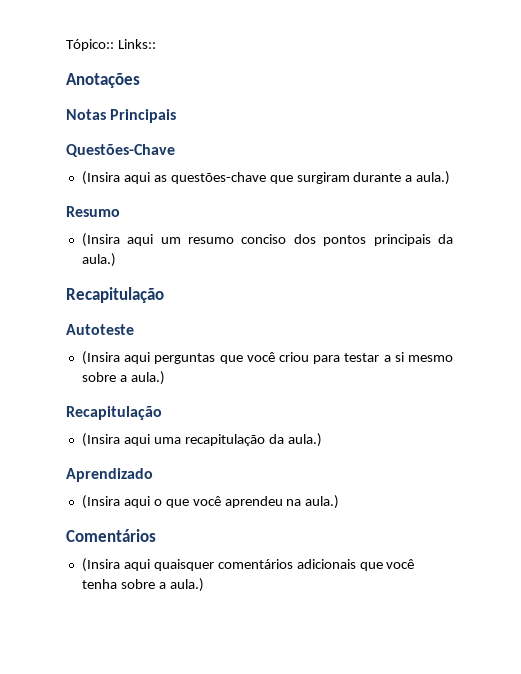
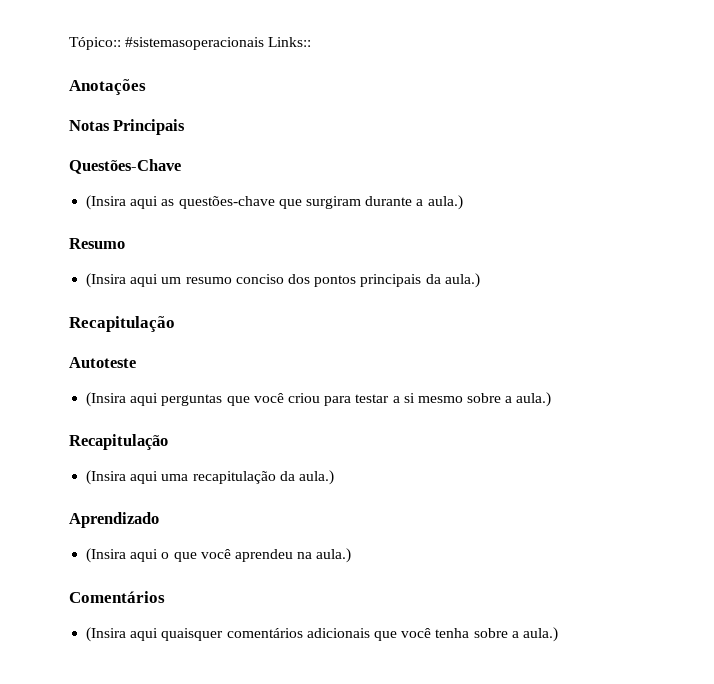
(114, 45) none -> [125,37,265,50] #sistemasoperacionais

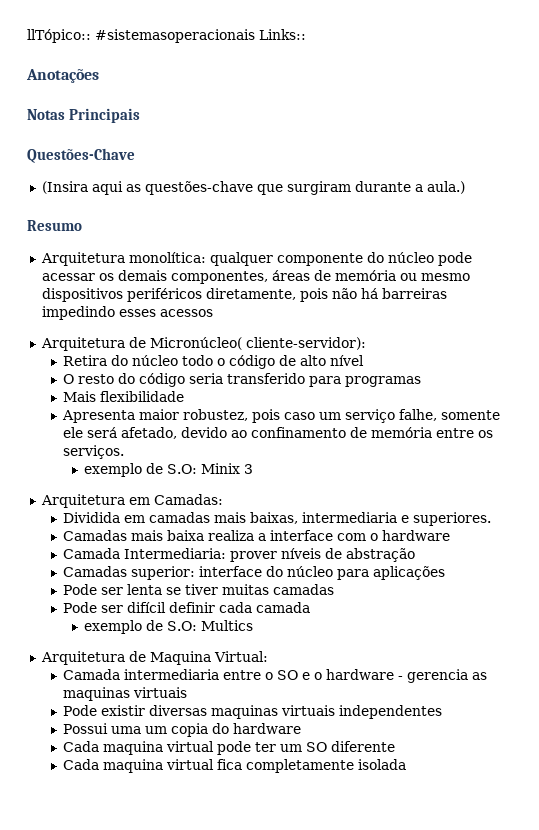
[69,37,121,50] Tópico:: -> [27,29,91,43] llTópico::
[86,273,480,288] [69,316,175,332] [69,357,136,368] [86,392,552,407] [69,434,168,450] [86,470,334,485] [69,512,159,528] [86,548,352,563] [69,591,165,603] [86,627,558,642] (Insira aqui um resumo conciso dos pontos principais da aula.) // Recapitulação // Autoteste // (Insira aqui perguntas que você criou para testar a si mesmo sobre a aula.) // Recapitulação // (Insira aqui uma recapitulação da aula.) // Aprendizado // (Insira aqui o que você aprendeu na aula.) // Comentários // (Insira aqui quaisquer comentários adicionais que você tenha sobre a aula.) -> [40,252,472,266] [41,270,470,284] [41,288,447,302] [41,306,213,320] [40,337,366,351] [62,355,364,369] [62,373,421,387] [62,391,184,402] [61,409,500,423] [62,427,493,439] [62,445,124,459] [84,463,254,477] [40,494,223,508] [62,512,491,526] [62,530,450,541] [62,548,415,562] [62,566,445,580] [62,584,334,595] [62,602,310,613] [84,620,254,634] [40,651,268,665] [62,669,487,683] [62,687,187,701] [62,705,442,719] [62,723,301,737] [62,741,395,755] [62,759,406,773] Arquitetura monolítica: qualquer componente do núcleo pode acessar os demais componentes, áreas de memória ou mesmo dispositivos periféricos diretamente, pois não há barreiras impedindo esses acessos // Arquitetura de Micronúcleo( cliente-servidor): // Retira do núcleo todo o código de alto nível // O resto do código seria transferido para programas // Mais flexibilidade // Apresenta maior robustez, pois caso um serviço falhe, somente ele será afetado, devido ao confinamento de memória entre os serviços. // exemplo de S.O: Minix 3 // Arquitetura em Camadas: // Dividida em camadas mais baixas, intermediaria e superiores. // Camadas mais baixa realiza a interface com o hardware // Camada Intermediaria: prover níveis de abstração // Camadas superior: interface do núcleo para aplicações // Pode ser lenta se tiver muitas camadas // Pode ser difícil definir cada camada // exemplo de S.O: Multics // Arquitetura de Maquina Virtual: // Camada intermediaria entre o SO e o hardware - gerencia as maquinas virtuais // Pode existir diversas maquinas virtuais independentes // Possui uma um copia do hardware // Cada maquina virtual pode ter um SO diferente // Cada maquina virtual fica completamente isolada

